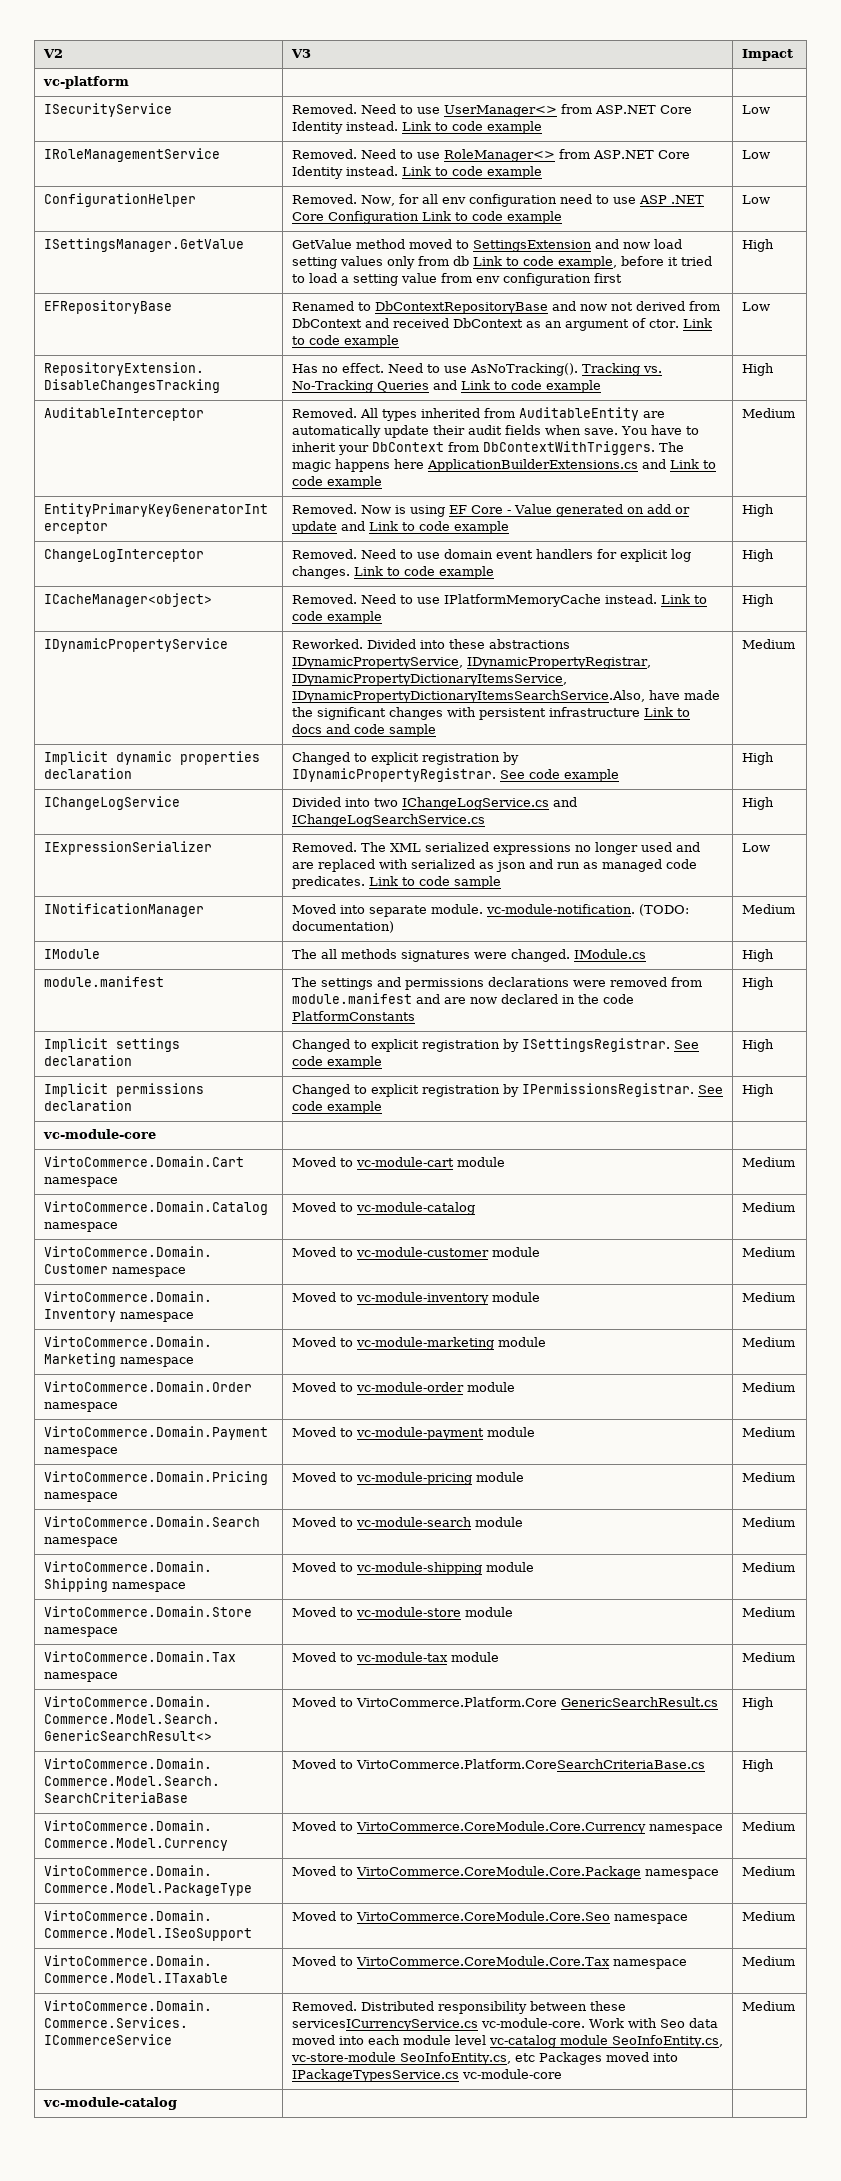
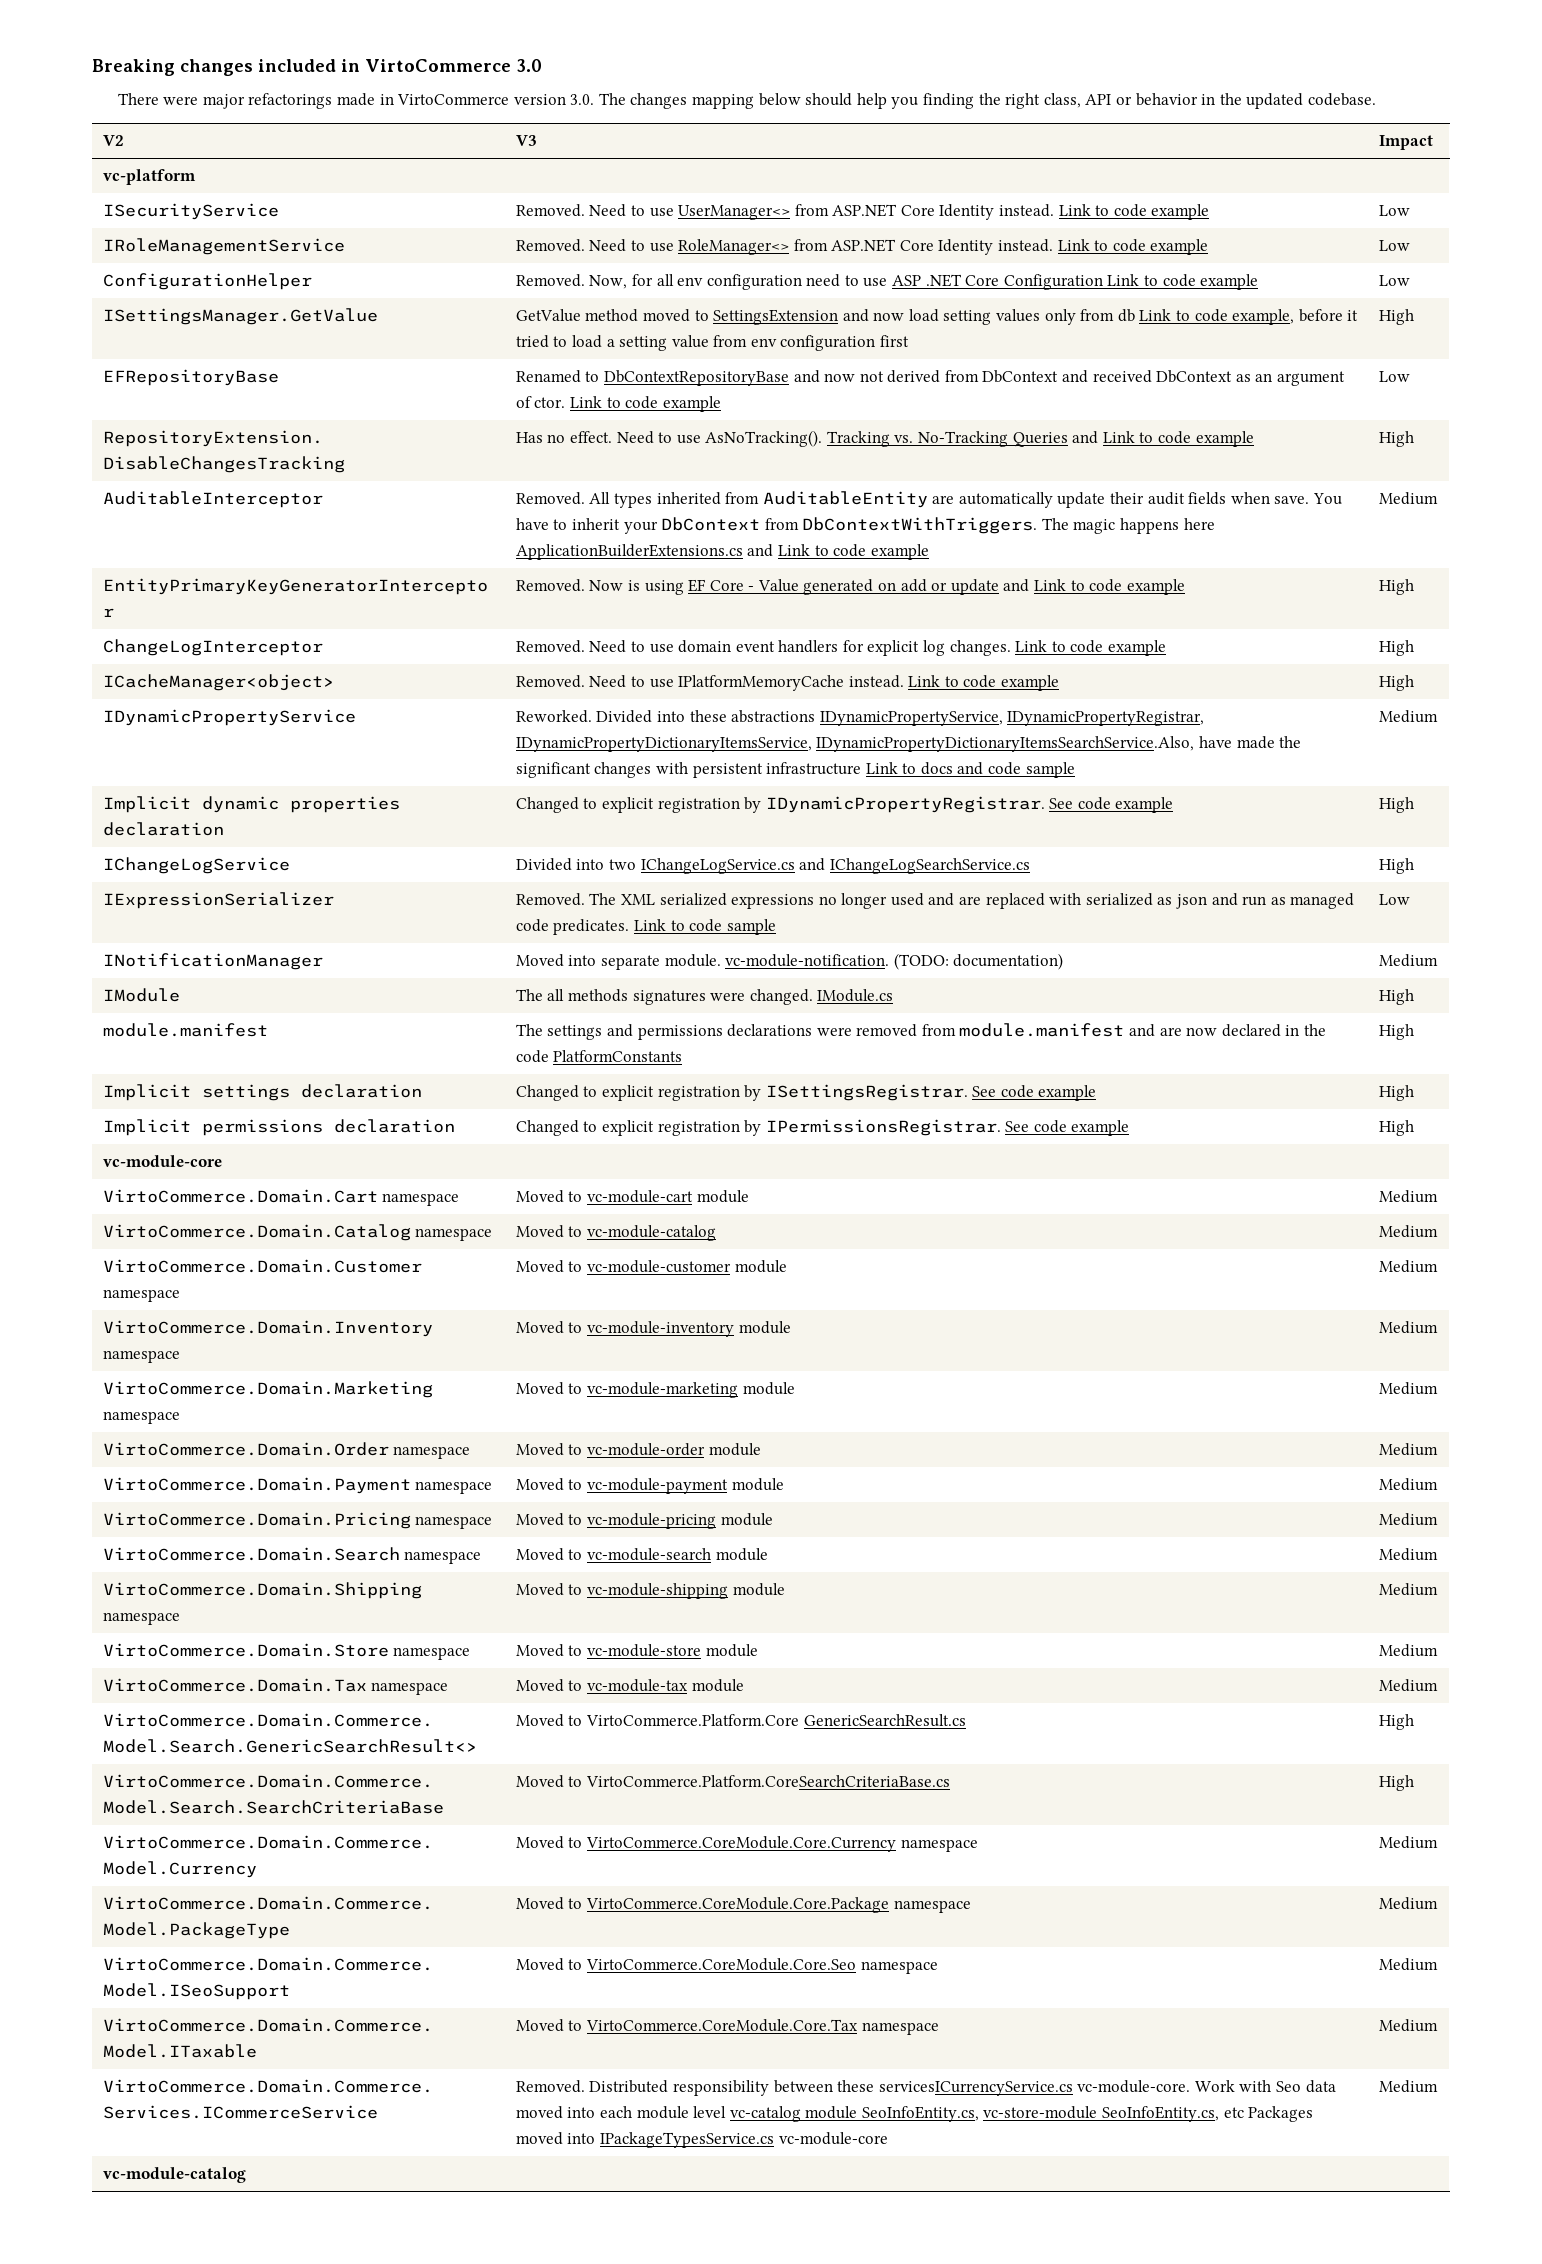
(42, 53) none -> [92,59,542,76] [117,93,1376,109] Breaking changes included in VirtoCommerce 3.0 // There were major refactorings made in VirtoCommerce version 3.0. The changes mapping below should help you finding the right class, API or behavior in the updated codebase. //

